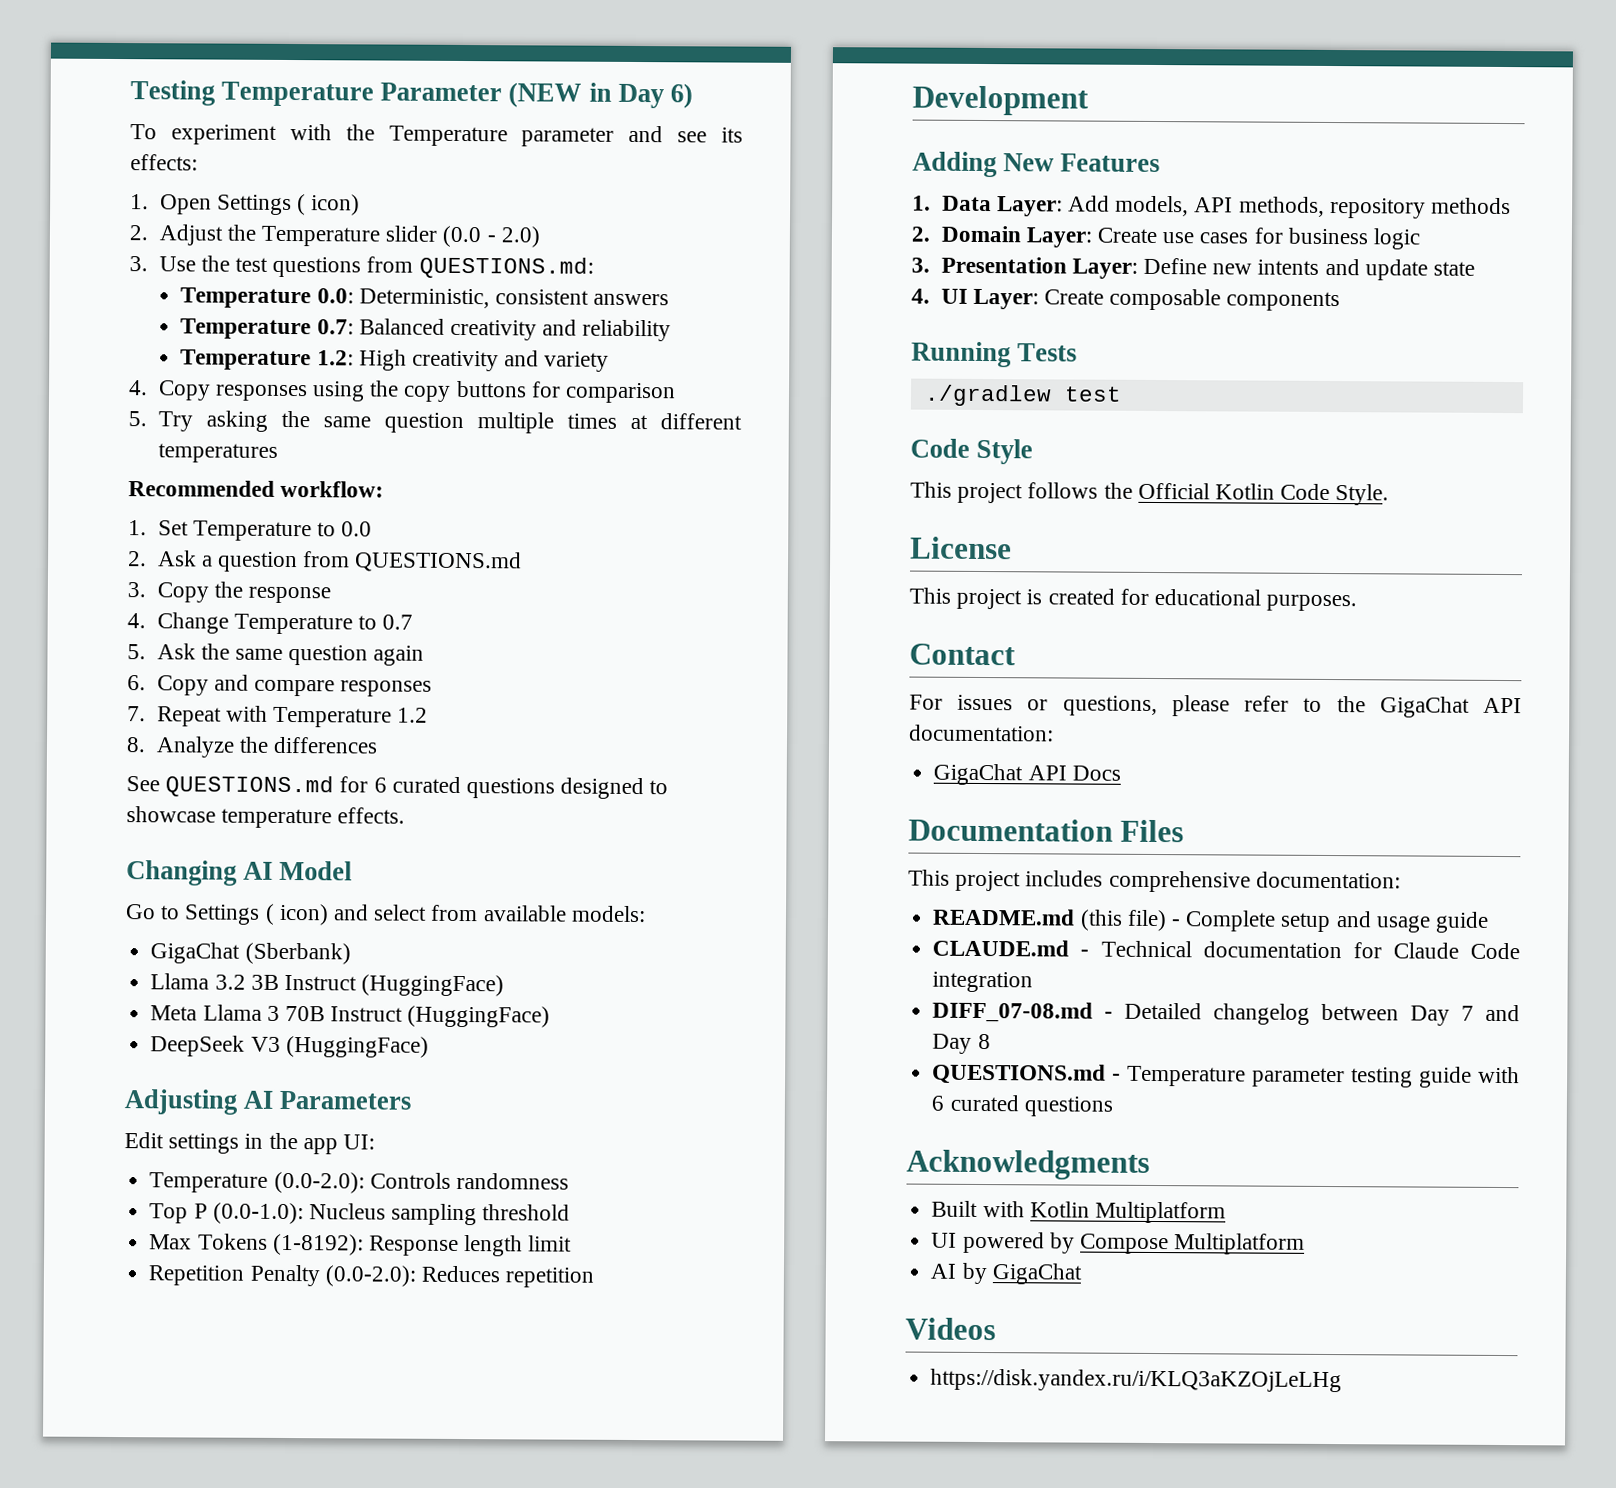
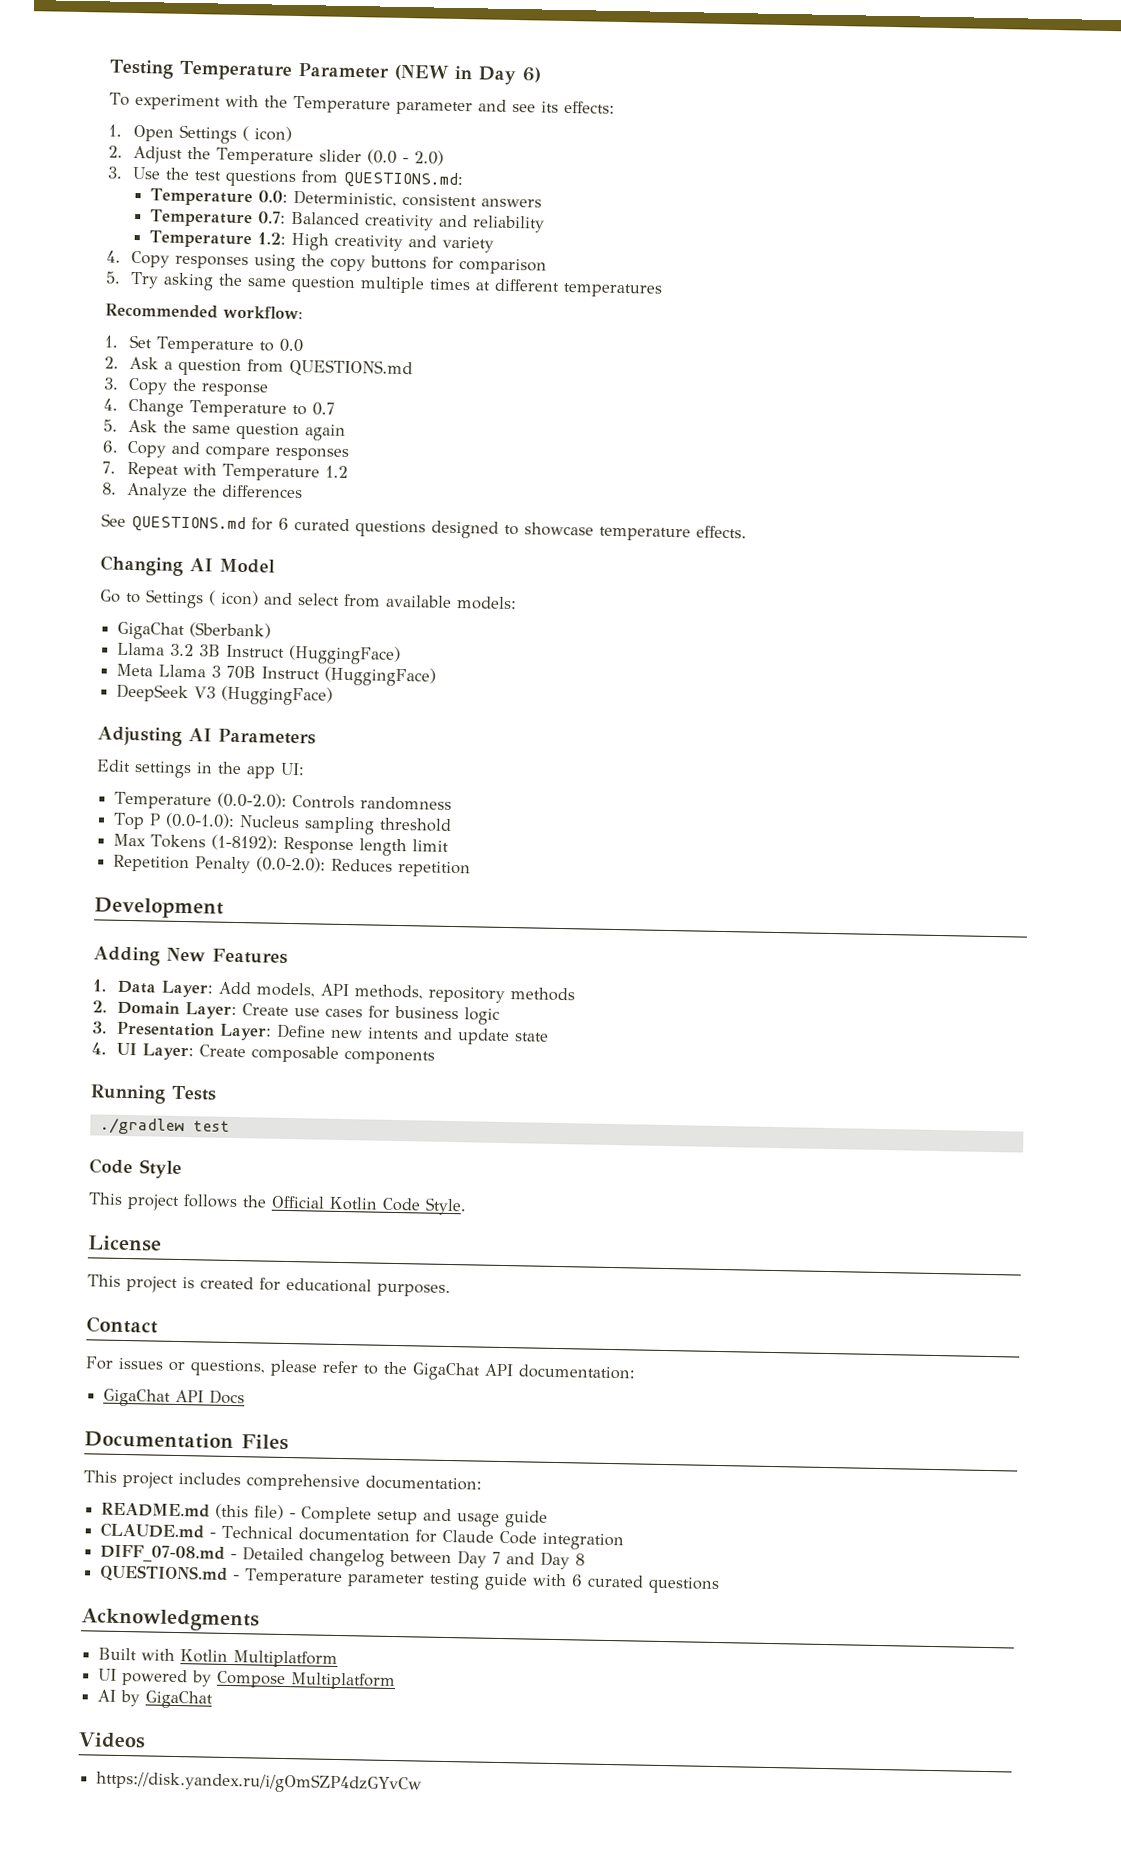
[930,1368,1343,1393] https://disk.yandex.ru/i/KLQ3aKZOjLeLHg -> [96,1770,423,1795] https://disk.yandex.ru/i/gOmSZP4dzGYvCw

